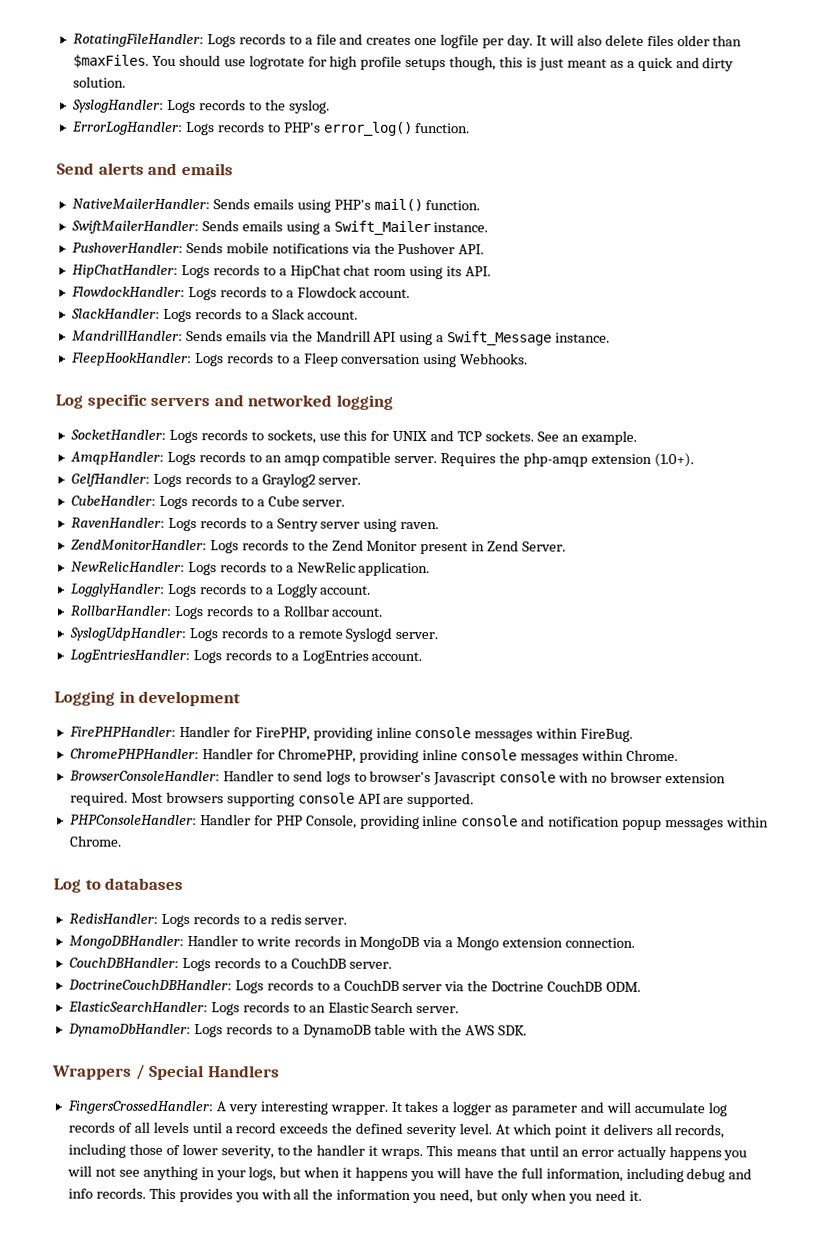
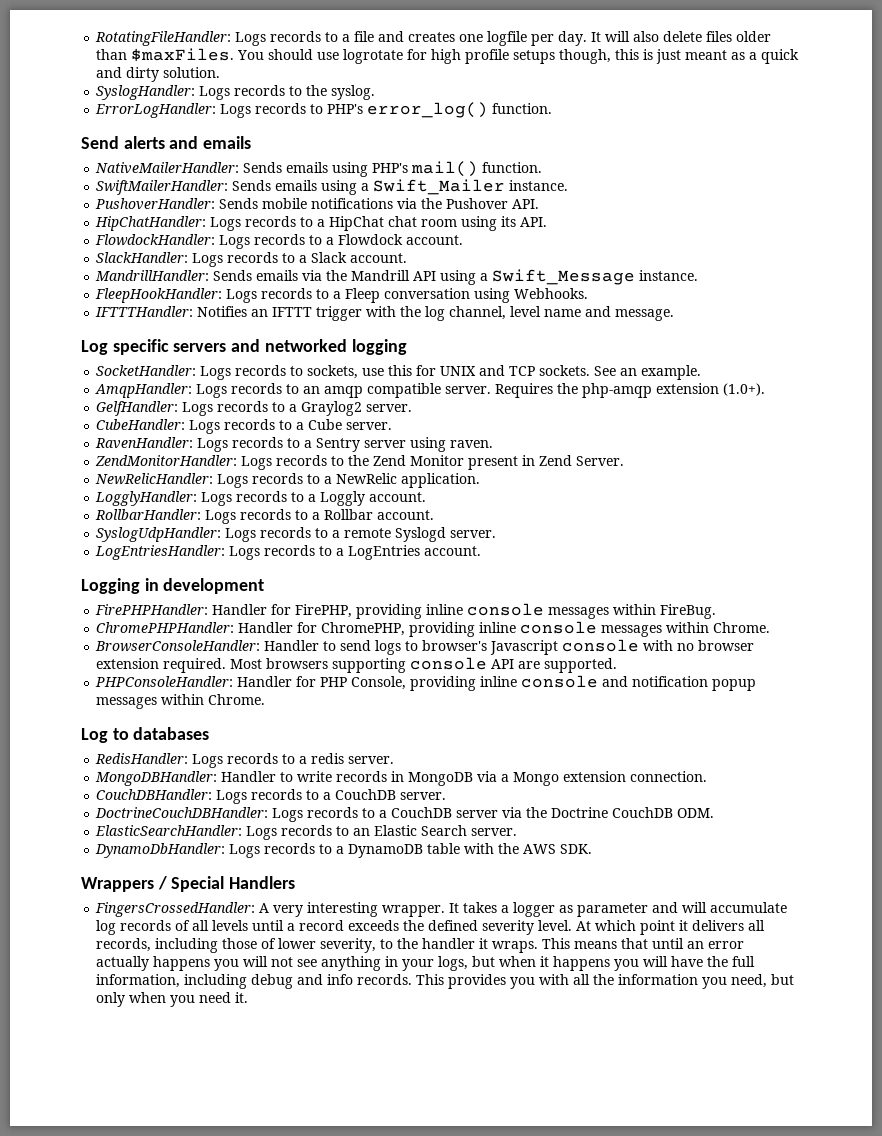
(529, 359) none -> [95,306,675,321] // IFTTTHandler: Notifies an IFTTT trigger with the log channel, level name and message.

